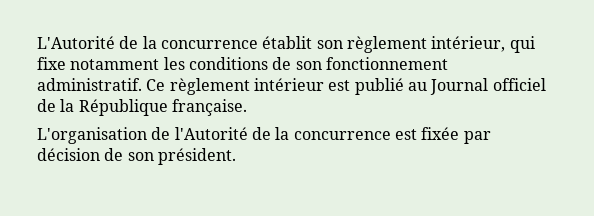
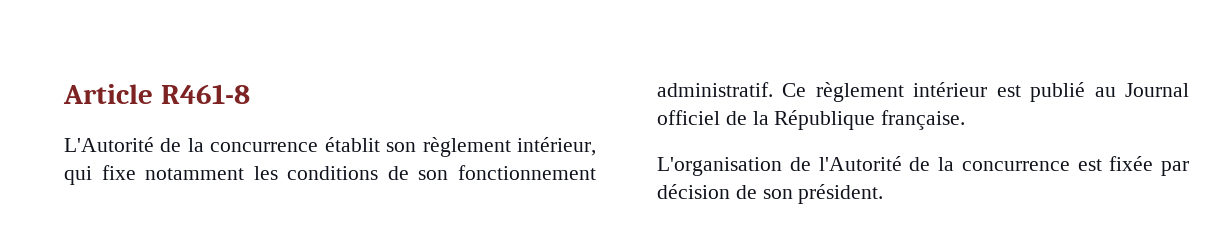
(37, 42) none -> [63,84,250,104] Article R461-8 //

